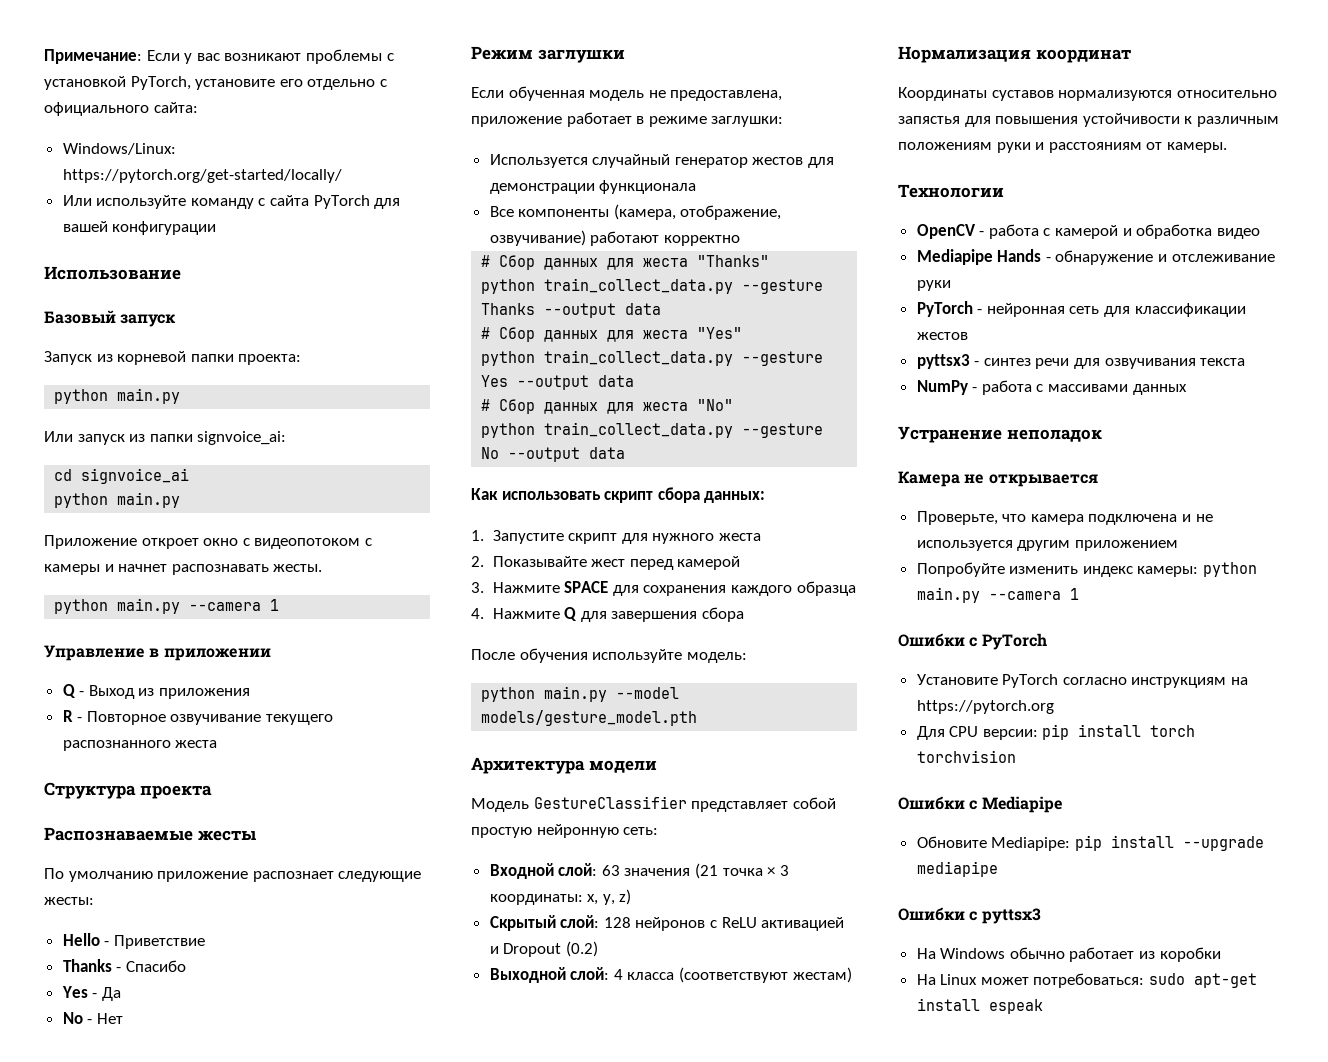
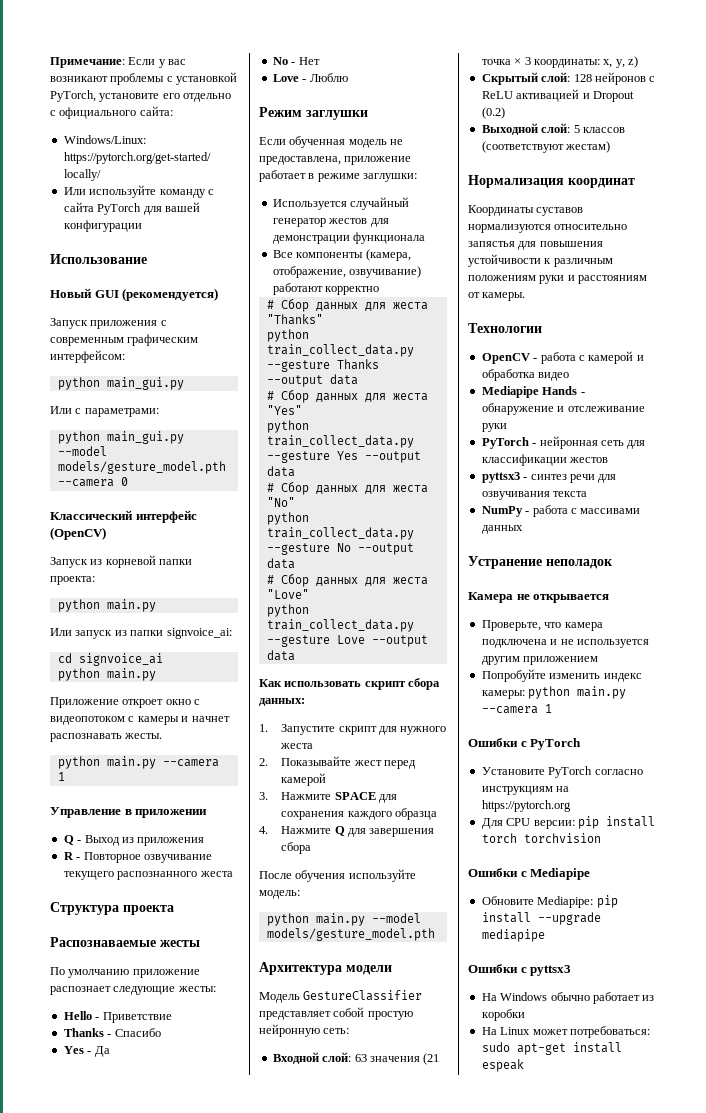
[44,310,177,327] Базовый запуск -> [50,288,219,301] [50,318,167,329] [50,334,199,346] [50,350,125,363] [57,377,184,390] [50,406,159,417] [57,431,184,444] [57,446,107,456] [57,461,226,474] [57,477,128,487] [50,510,197,523] [50,527,106,540] Новый GUI (рекомендуется) // Запуск приложения с современным графическим интерфейсом: // python main_gui.py // Или с параметрами: // python main_gui.py --model models/gesture_model.pth --camera 0 // Классический интерфейс (OpenCV)
(123, 1018) none -> [272,73,348,82] // Love - Люблю
(626, 453) none -> [266,573,428,587] [266,589,309,599] [266,604,309,617] [266,619,414,632] [266,635,428,647] [266,650,295,661] // # Сбор данных для жеста "Love" // python train_collect_data.py --gesture Love --output data
[613,969,675,980] 4 класса -> [573,125,625,133] 5 классов

